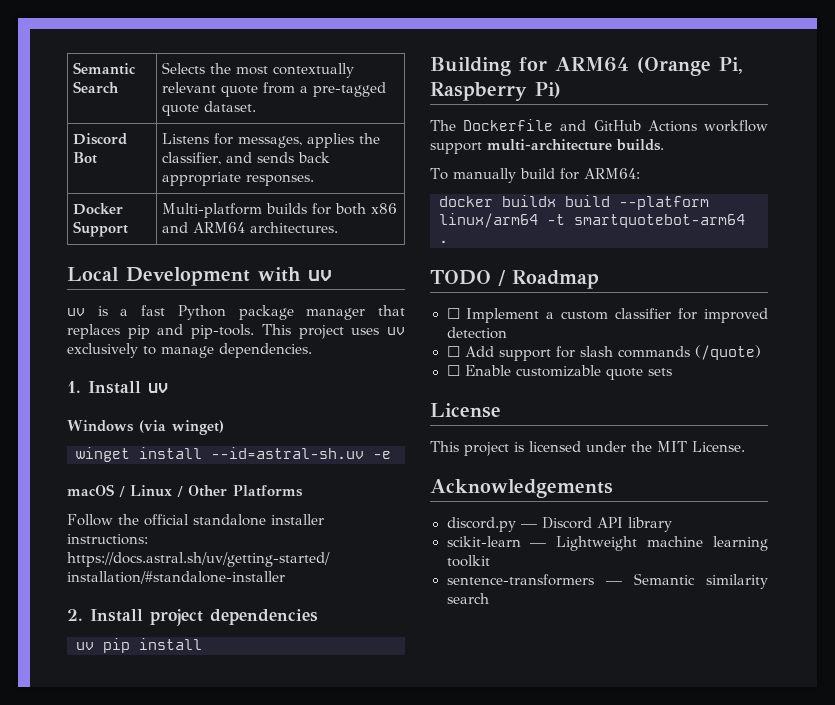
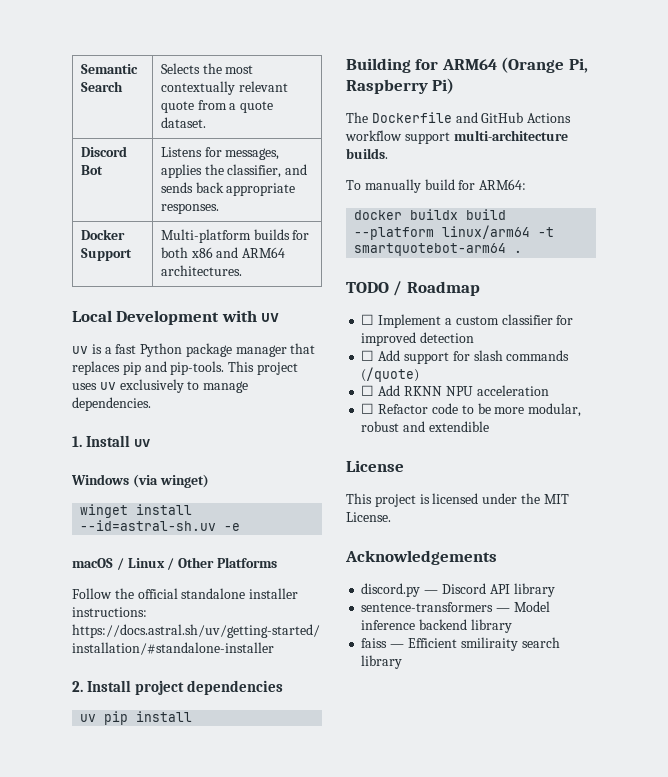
[313,82,387,97] pre-tagged -> (237, 106) none
[464,365,672,380] Enable customizable quote sets -> [378,385,549,396] [361,403,582,417] [361,421,489,432] Add RKNN NPU acceleration // ☐ Refactor code to be more modular, robust and extendible
[446,536,768,551] [446,555,490,567] [446,573,768,589] [446,593,489,604] scikit-learn — Lightweight machine learning toolkit // sentence-transformers — Semantic similarity search -> [361,601,550,612] [361,619,512,633] [361,637,560,651] [361,655,403,669] sentence-transformers — Model inference backend library // faiss — Efficient smiliraity search library

